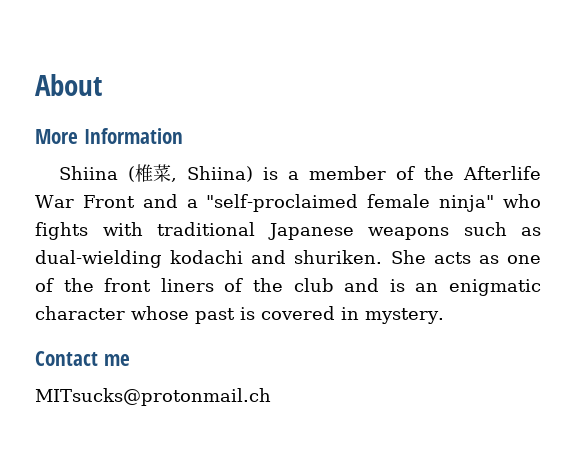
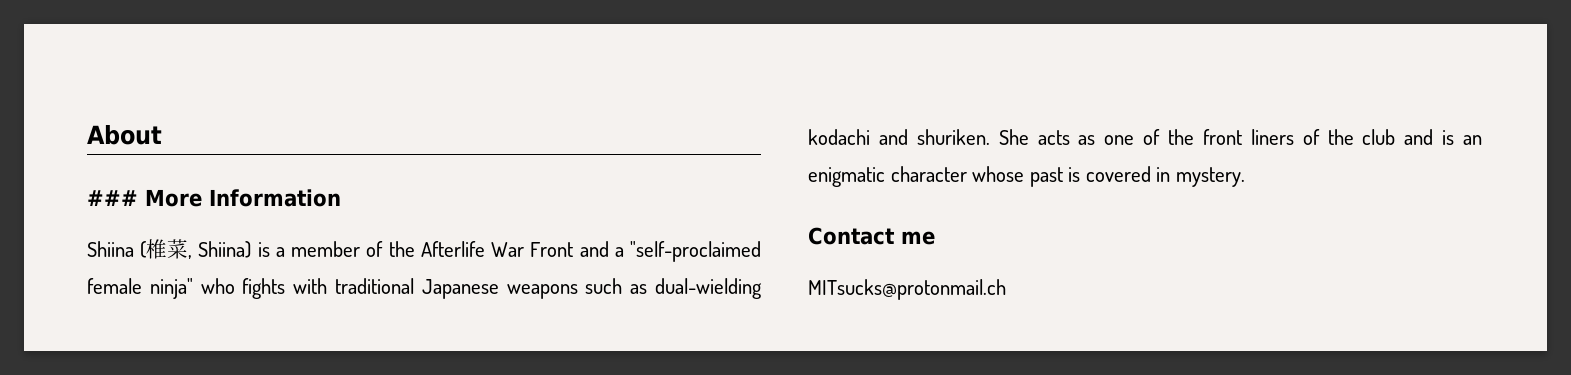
(102, 85) none -> [87,190,138,206] ###

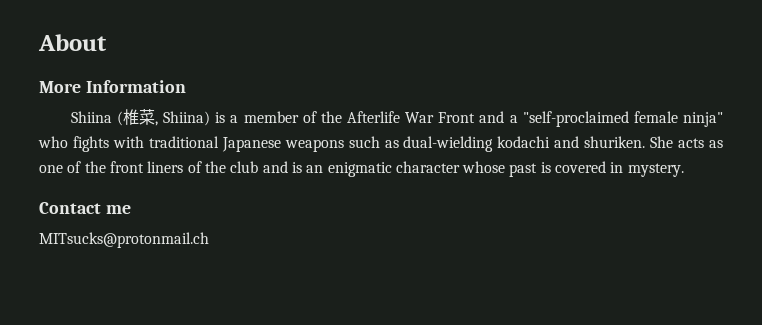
[87,190,138,206] ### -> (107, 42) none

